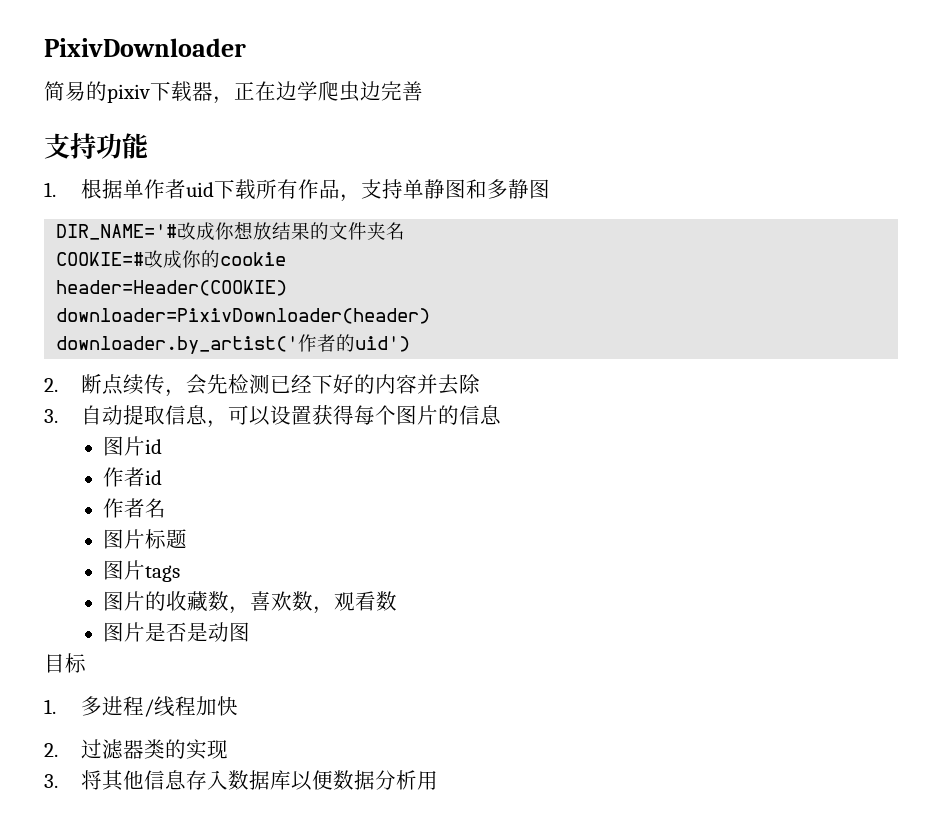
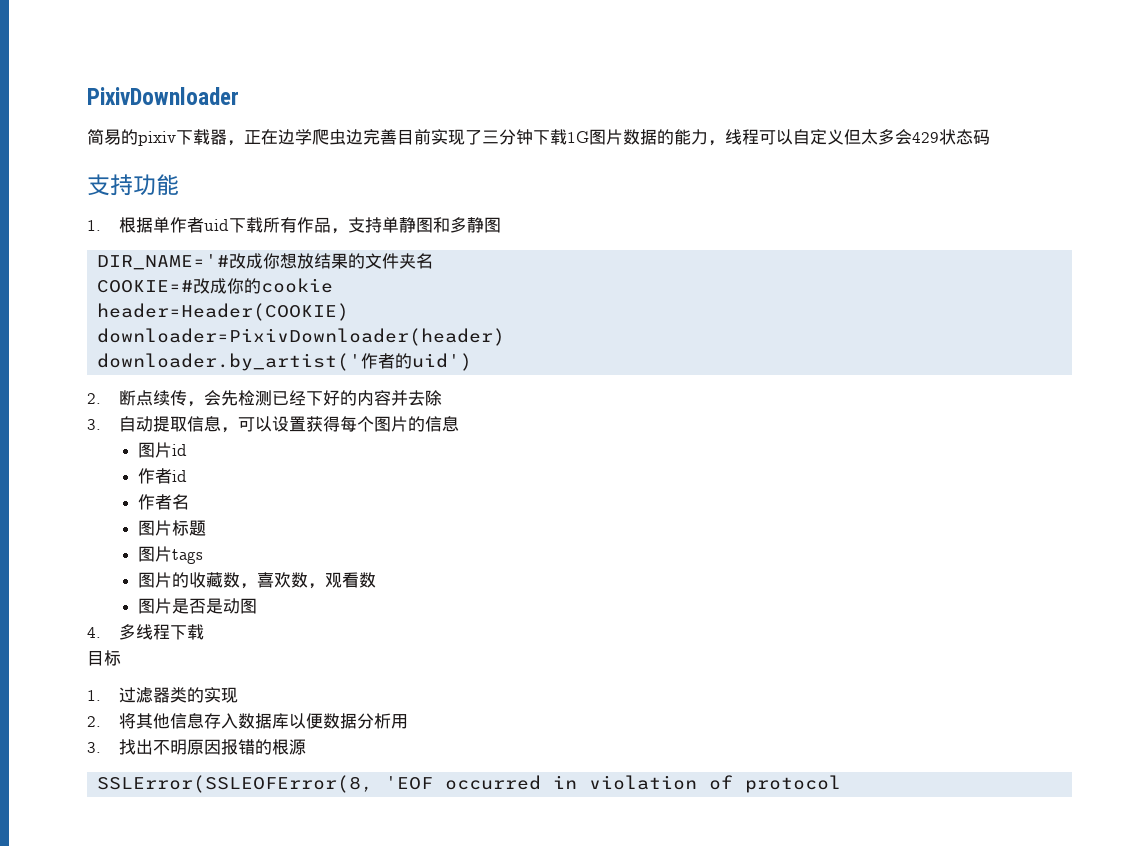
(423, 91) none -> [397,129,990,146] 目前实现了三分钟下载1G图片数据的能力，线程可以自定义但太多会429状态码
[44,653,87,673] [44,696,238,717] [44,743,58,757] 目标 // 1.多进程/线程加快 // 2. -> [87,624,205,640] [87,650,121,666] [87,690,101,701] 4.多线程下载 // 目标 // 1.
[44,774,58,788] 3. -> [87,716,101,727] 2.
(438, 780) none -> [87,739,307,755] [97,775,842,793] // 3.找出不明原因报错的根源 // SSLError(SSLEOFError(8, 'EOF occurred in violation of protocol

